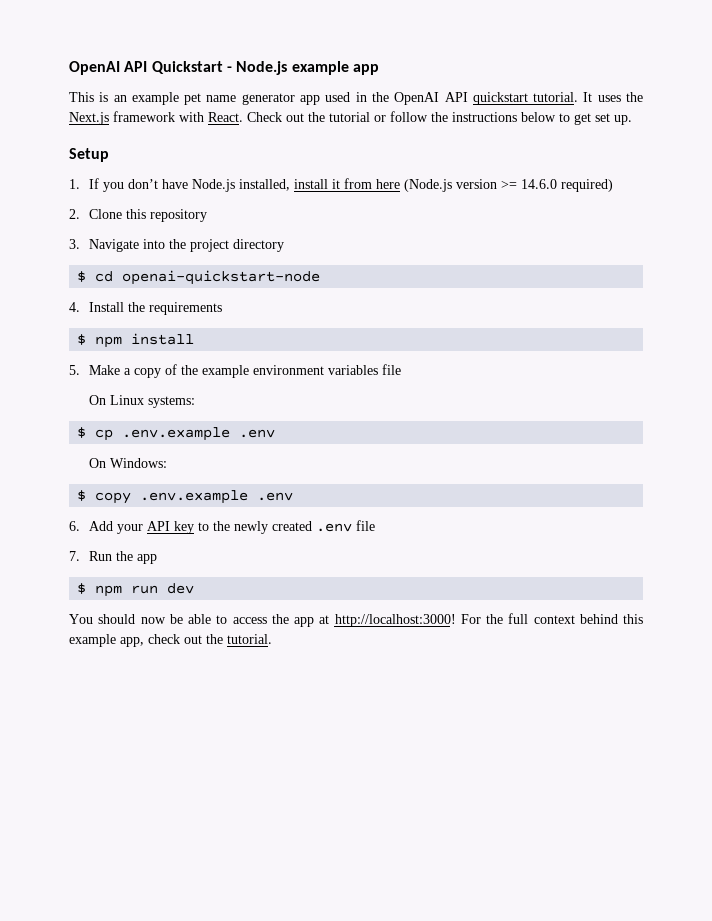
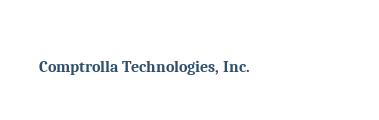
[69,61,379,75] [69,92,643,105] [69,111,632,125] [69,148,109,162] [69,178,614,192] [69,209,208,222] [69,239,285,252] [77,270,321,285] [69,302,223,315] [77,333,195,348] [69,364,402,378] [89,395,196,408] [77,427,276,441] [89,458,168,468] [77,490,294,504] [69,520,376,534] [69,551,158,564] [77,583,195,597] [69,613,643,627] [69,634,272,647] OpenAI API Quickstart - Node.js example app // This is an example pet name generator app used in the OpenAI API quickstart tutorial. It uses the Next.js framework with React. Check out the tutorial or follow the instructions below to get set up. // Setup // 1. If you don’t have Node.js installed, install it from here (Node.js version >= 14.6.0 required) // 2. Clone this repository // 3. Navigate into the project directory // $ cd openai-quickstart-node // 4. Install the requirements // $ npm install // 5. Make a copy of the example environment variables file // On Linux systems: // $ cp .env.example .env // On Windows: // $ copy .env.example .env // 6. Add your API key to the newly created .env file // 7. Run the app // $ npm run dev // You should now be able to access the app at http://localhost:3000! For the full context behind this example app, check out the tutorial. -> [39,60,251,75] Comptrolla Technologies, Inc.

